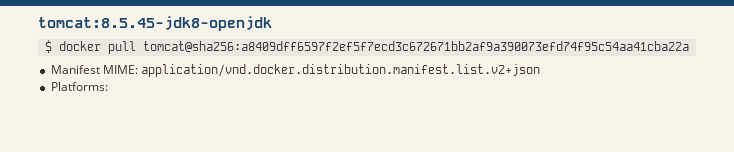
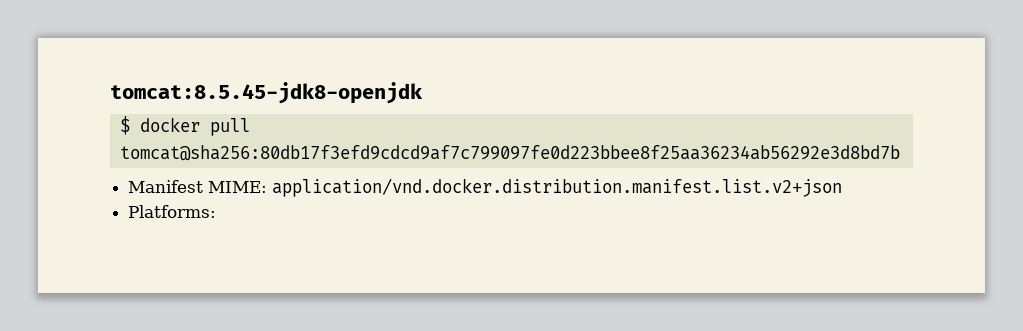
[142,41,689,52] tomcat@sha256:a8409dff6597f2ef5f7ecd3c672671bb2af9a390073efd74f95c54aa41cba22a -> [119,145,900,161] tomcat@sha256:80db17f3efd9cdcd9af7c799097fe0d223bbee8f25aa36234ab56292e3d8bd7b

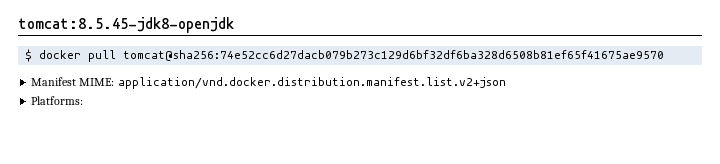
[119,145,900,161] tomcat@sha256:80db17f3efd9cdcd9af7c799097fe0d223bbee8f25aa36234ab56292e3d8bd7b -> [123,50,665,61] tomcat@sha256:74e52cc6d27dacb079b273c129d6bf32df6ba328d6508b81ef65f41675ae9570

